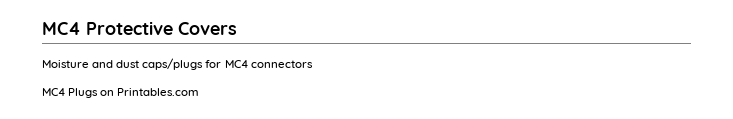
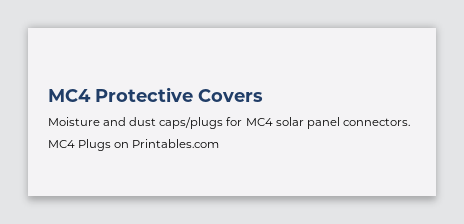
[250,60,313,68] connectors -> [275,117,410,129] solar panel connectors.

